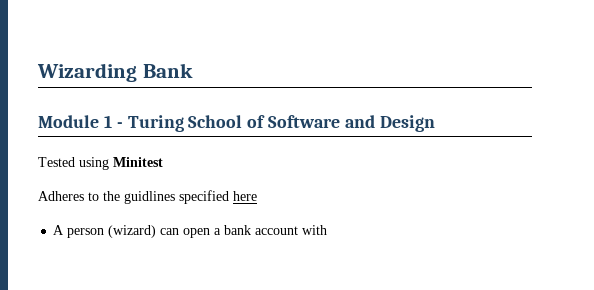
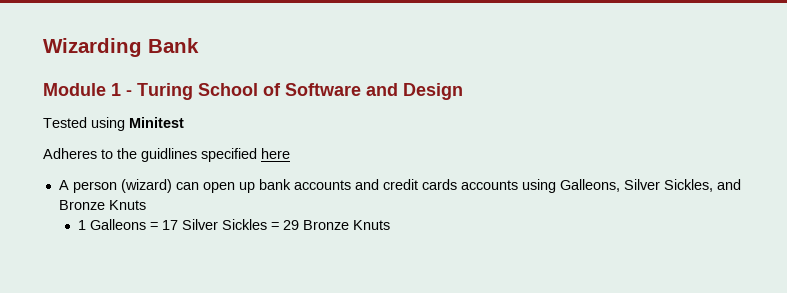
[214,225,328,235] a bank account with -> [238,179,741,193] [58,200,146,210] [78,219,391,230] up bank accounts and credit cards accounts using Galleons, Silver Sickles, and Bronze Knuts // 1 Galleons = 17 Silver Sickles = 29 Bronze Knuts

